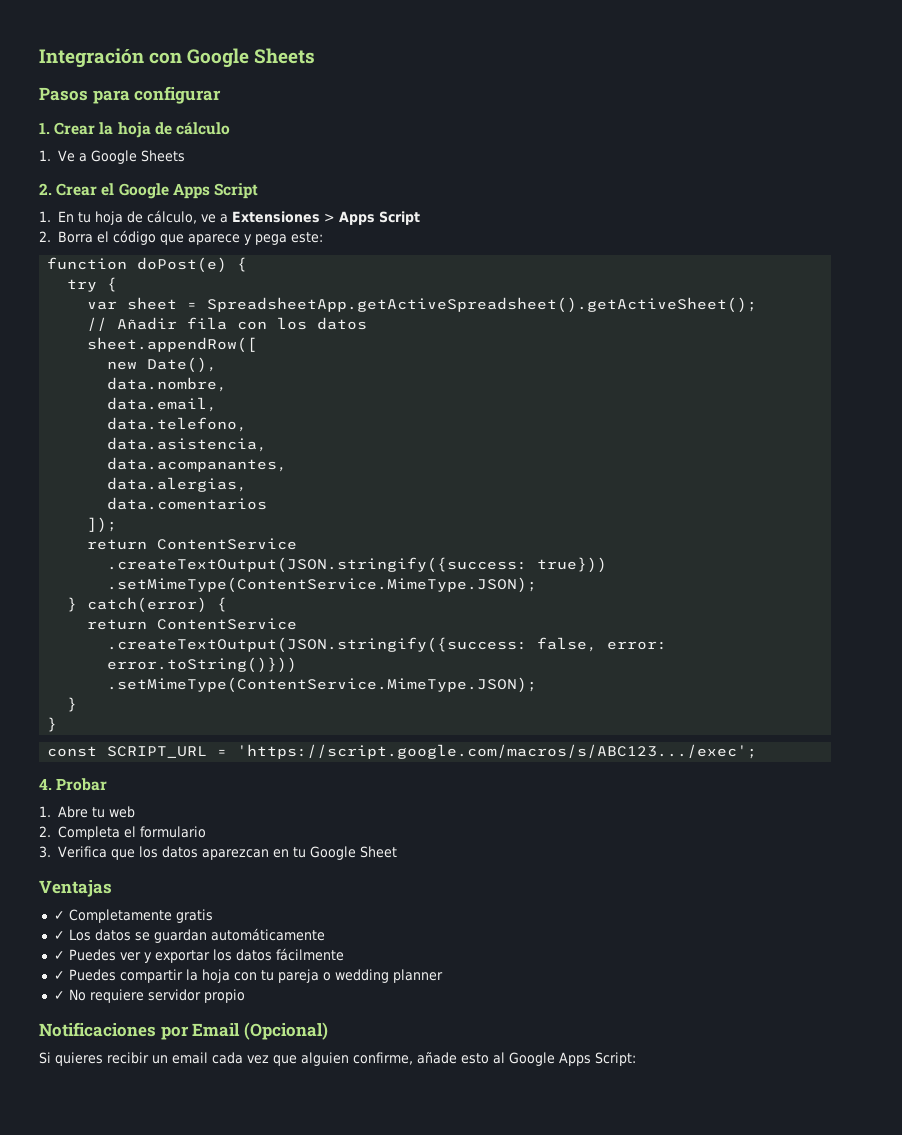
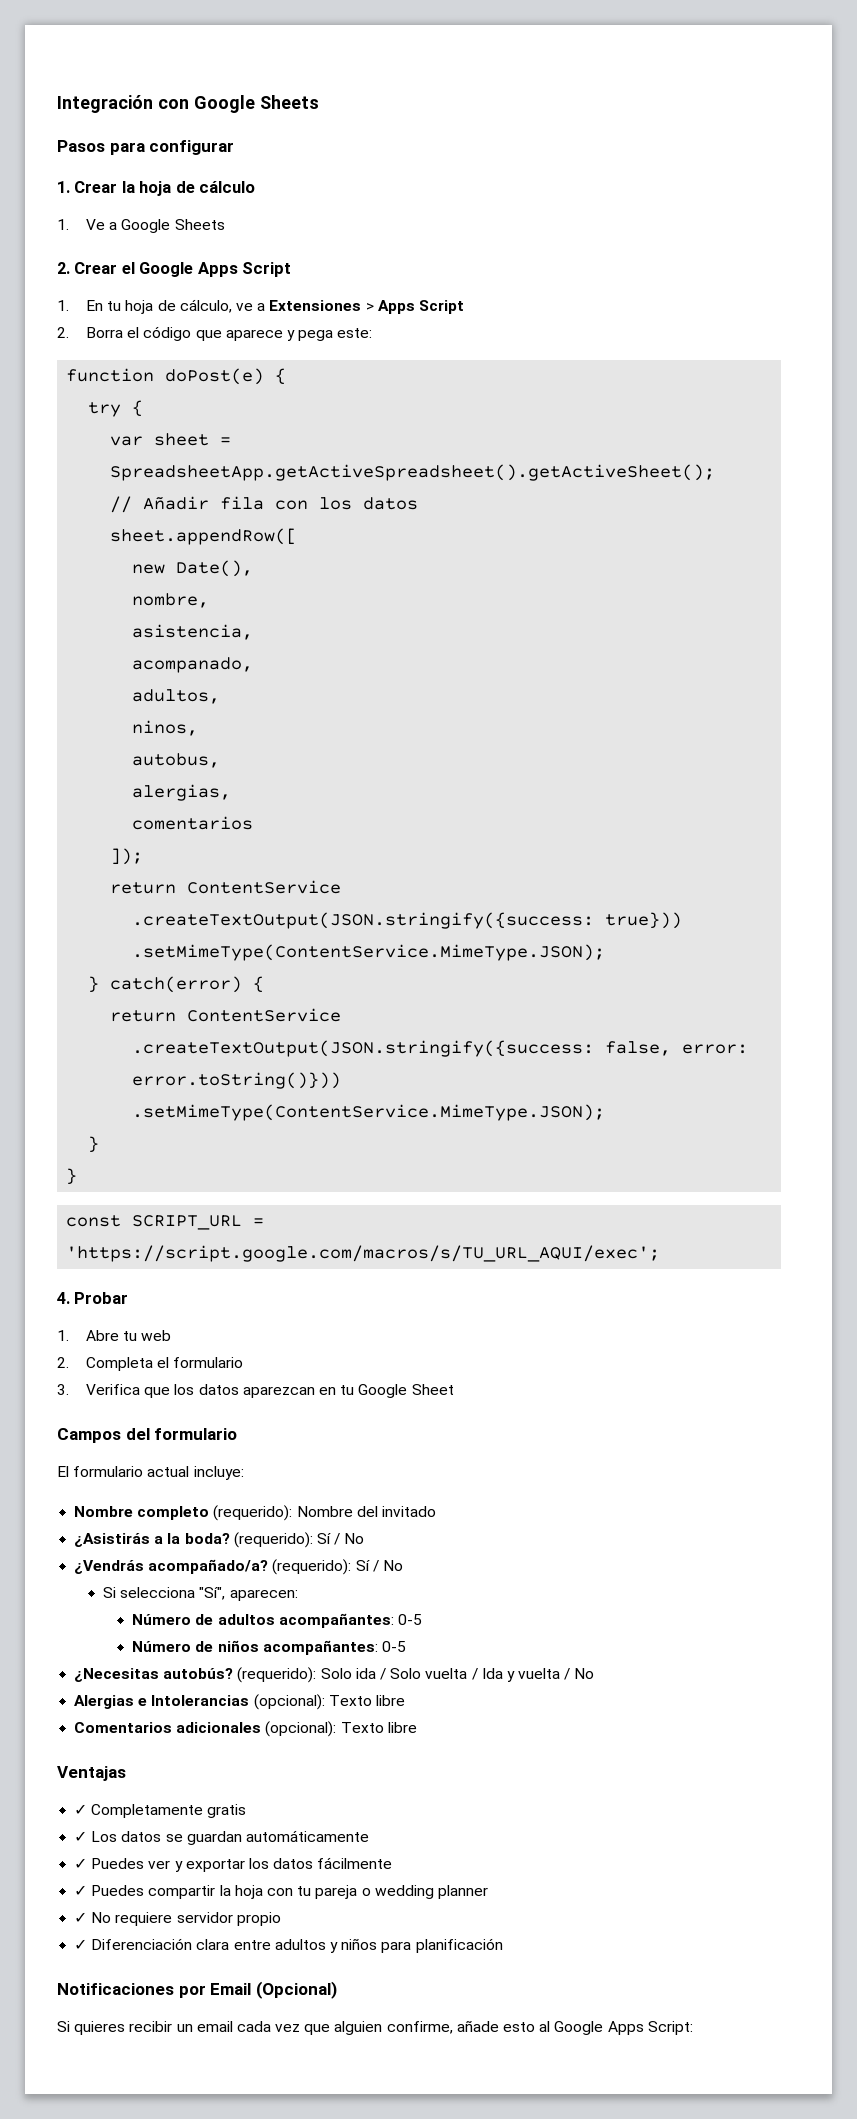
[107,377,228,392] [107,397,218,412] [107,417,248,432] [107,437,268,452] [107,457,288,472] [107,477,248,492] [107,497,268,510] data.nombre, // data.email, // data.telefono, // data.asistencia, // data.acompanantes, // data.alergias, // data.comentarios -> [132,593,210,608] [132,624,254,640] [132,657,254,673] [132,689,221,704] [132,720,199,736] [132,753,221,768] [132,784,232,801] [132,816,254,830] nombre, // asistencia, // acompanado, // adultos, // ninos, // autobus, // alergias, // comentarios
[237,744,758,759] 'https://script.google.com/macros/s/ABC123.../exec'; -> [66,1245,661,1262] 'https://script.google.com/macros/s/TU_URL_AQUI/exec';
(397, 852) none -> [57,1428,238,1443] [57,1466,244,1480] [74,1505,436,1521] [74,1532,365,1548] [74,1559,403,1575] [103,1587,298,1601] [132,1613,422,1628] [132,1640,406,1655] [74,1667,595,1683] [74,1694,405,1710] [74,1721,417,1737] // Campos del formulario // El formulario actual incluye: // Nombre completo (requerido): Nombre del invitado // ¿Asistirás a la boda? (requerido): Sí / No // ¿Vendrás acompañado/a? (requerido): Sí / No // Si selecciona "Sí", aparecen: // Número de adultos acompañantes: 0-5 // Número de niños acompañantes: 0-5 // ¿Necesitas autobús? (requerido): Solo ida / Solo vuelta / Ida y vuelta / No // Alergias e Intolerancias (opcional): Texto libre // Comentarios adicionales (opcional): Texto libre
(245, 996) none -> [74,1938,503,1953] // ✓ Diferenciación clara entre adultos y niños para planificación

